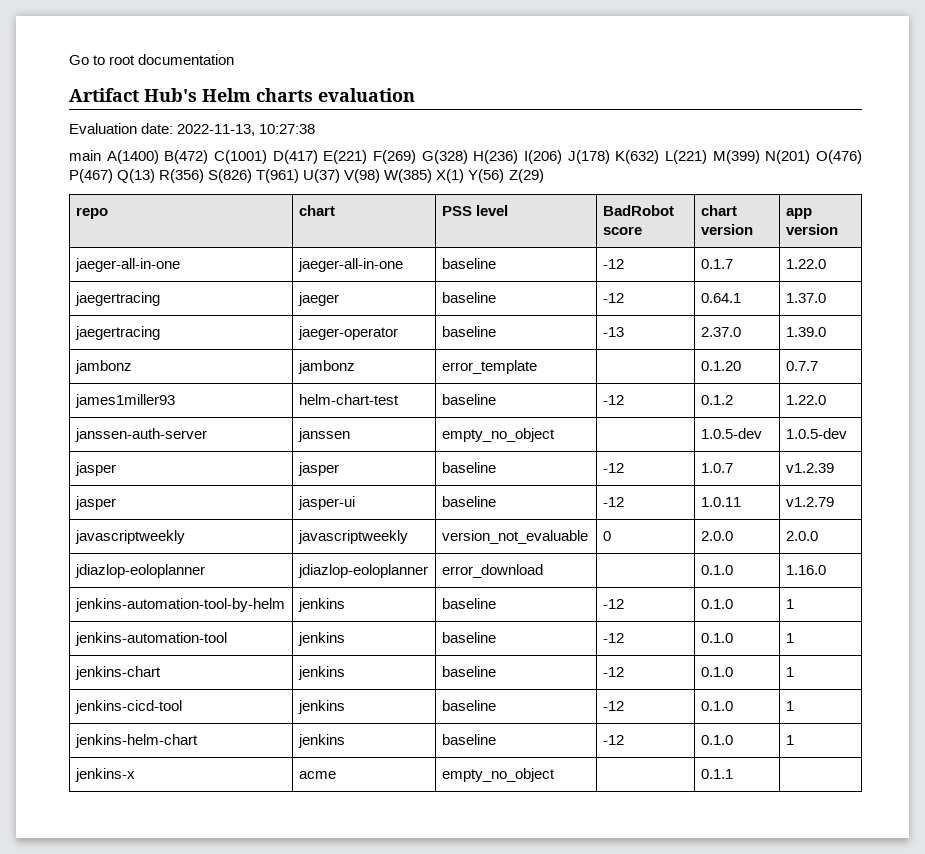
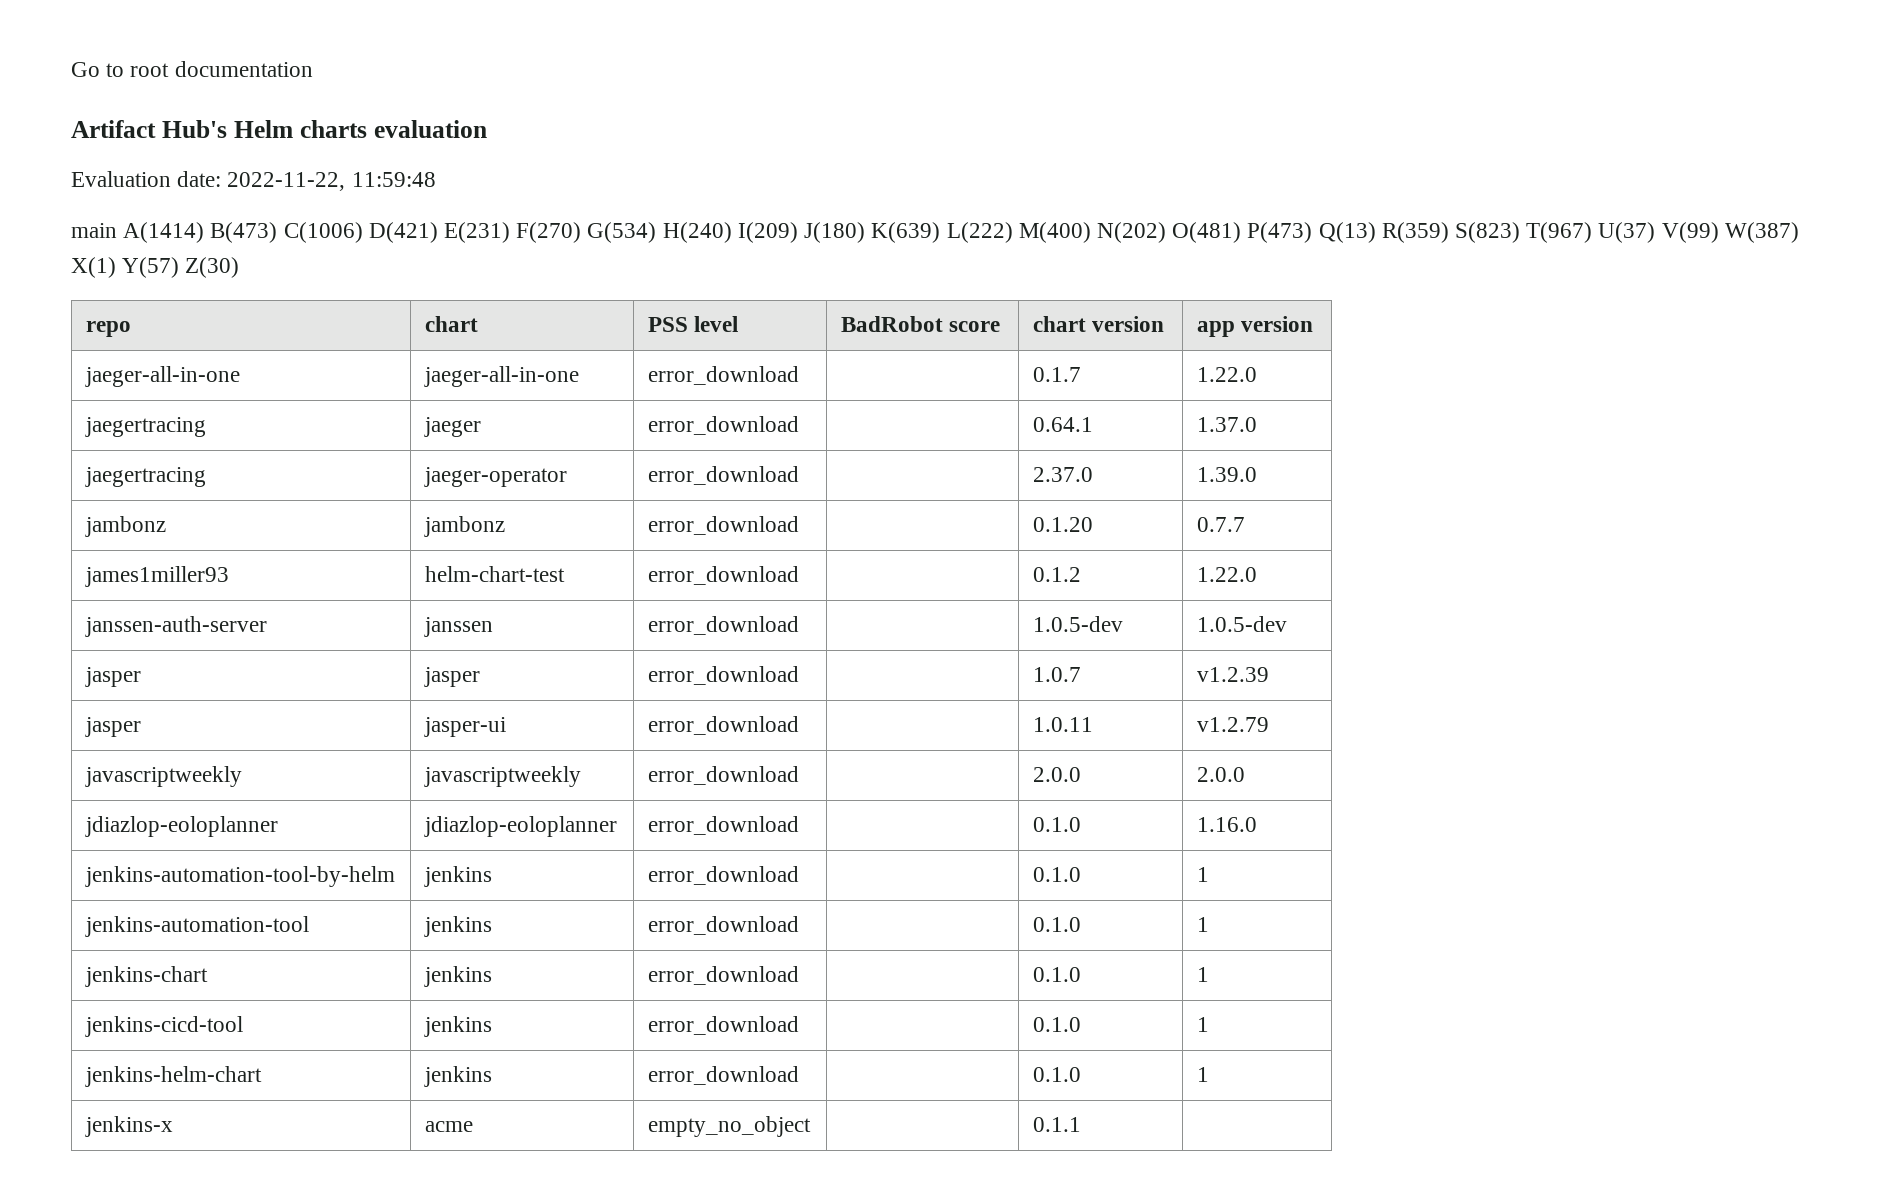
[177,124,316,136] 2022-11-13, 10:27:38 -> [227,172,436,191] 2022-11-22, 11:59:48
[106,150,862,164] [69,169,544,183] A(1400) B(472) C(1001) D(417) E(221) F(269) G(328) H(236) I(206) J(178) K(632) L(221) M(399) N(201) O(476) P(467) Q(13) R(356) S(826) T(961) U(37) V(98) W(385) X(1) Y(56) Z(29) -> [123,222,1799,243] [71,257,240,278] A(1414) B(473) C(1006) D(421) E(231) F(270) G(534) H(240) I(209) J(180) K(639) L(222) M(400) N(202) O(481) P(473) Q(13) R(359) S(823) T(967) U(37) V(99) W(387) X(1) Y(57) Z(30)
[441,258,496,269] [602,259,624,269] baseline | -12 -> [647,366,799,385] error_download |
[441,292,496,303] [602,293,624,303] baseline | -12 -> [647,416,799,435] error_download |
[441,326,496,337] [602,327,624,337] baseline | -13 -> [647,466,799,485] error_download |
[441,360,537,374] error_template -> [647,516,799,535] error_download
[441,394,496,405] [602,395,624,405] baseline | -12 -> [647,566,799,585] error_download |
[441,428,555,442] empty_no_object -> [647,616,799,635] error_download
[441,462,496,473] [602,463,624,473] baseline | -12 -> [647,666,799,685] error_download |
[441,496,496,507] [602,497,624,507] baseline | -12 -> [647,716,799,735] error_download |
[441,530,588,544] [602,531,611,541] version_not_evaluable | 0 -> [647,766,799,785] error_download |
[441,598,496,609] [602,599,624,609] baseline | -12 -> [647,866,799,885] error_download |
[441,632,496,643] [602,633,624,643] baseline | -12 -> [647,916,799,935] error_download |
[441,666,496,677] [602,667,624,677] baseline | -12 -> [647,966,799,985] error_download |
[441,700,496,711] [602,701,624,711] baseline | -12 -> [647,1016,799,1035] error_download |
[441,734,496,745] [602,735,624,745] baseline | -12 -> [647,1066,799,1085] error_download |

